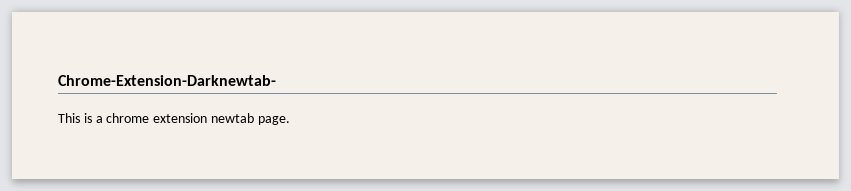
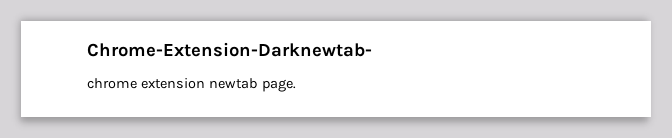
[58,113,103,123] This is a -> (372, 49) none

